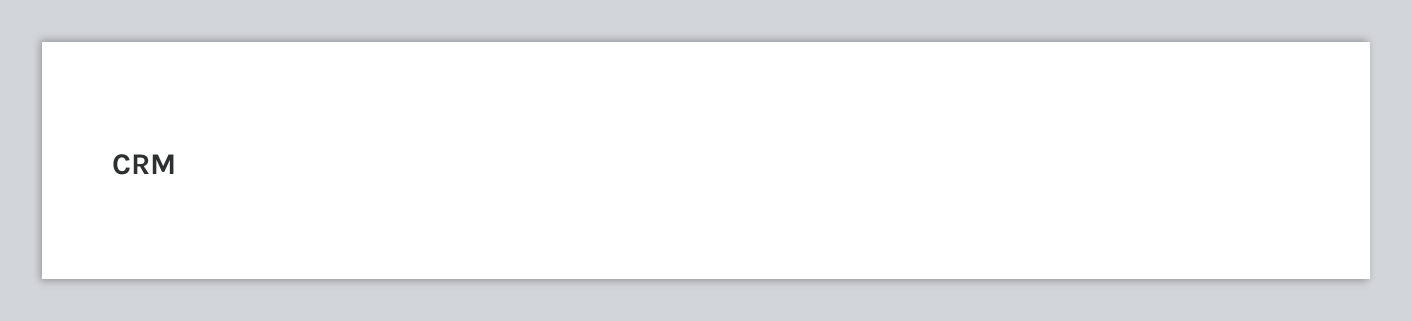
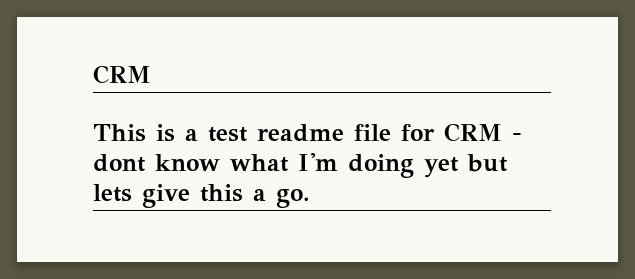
[112,154,176,175] CRM -> [93,65,151,84] [93,123,522,142] [93,153,508,178] [93,184,310,208] CRM // This is a test readme file for CRM - dont know what I'm doing yet but lets give this a go.

